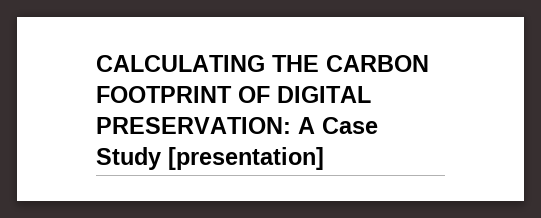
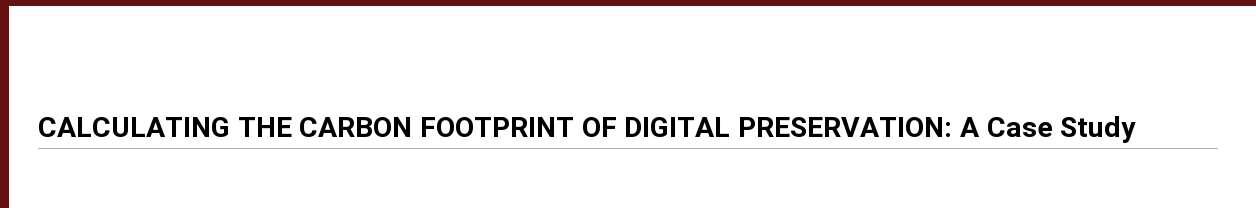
[168,147,324,170] [presentation] -> (1137, 129) none

